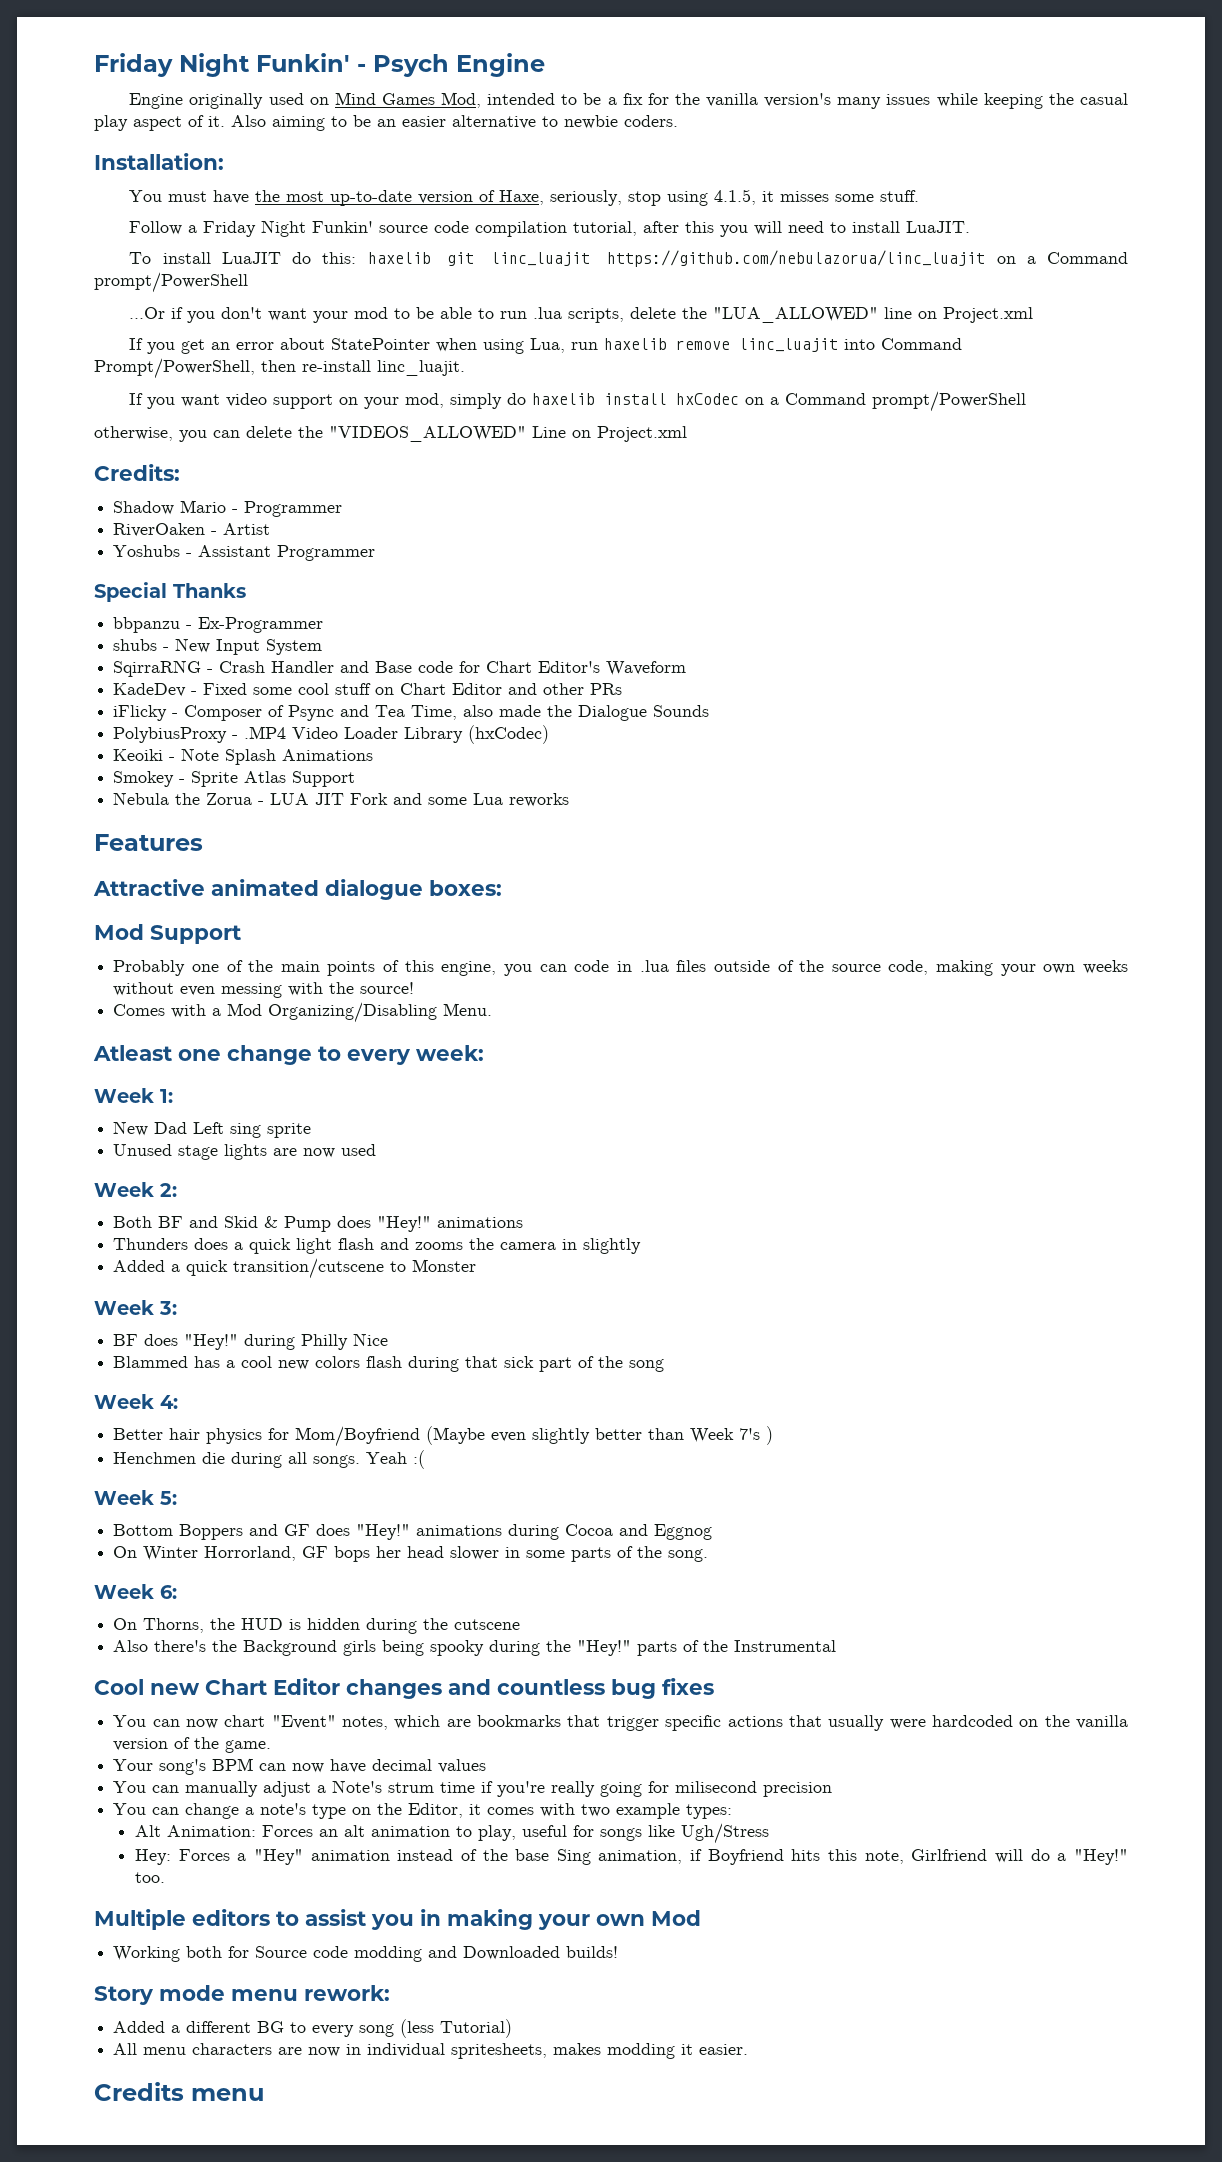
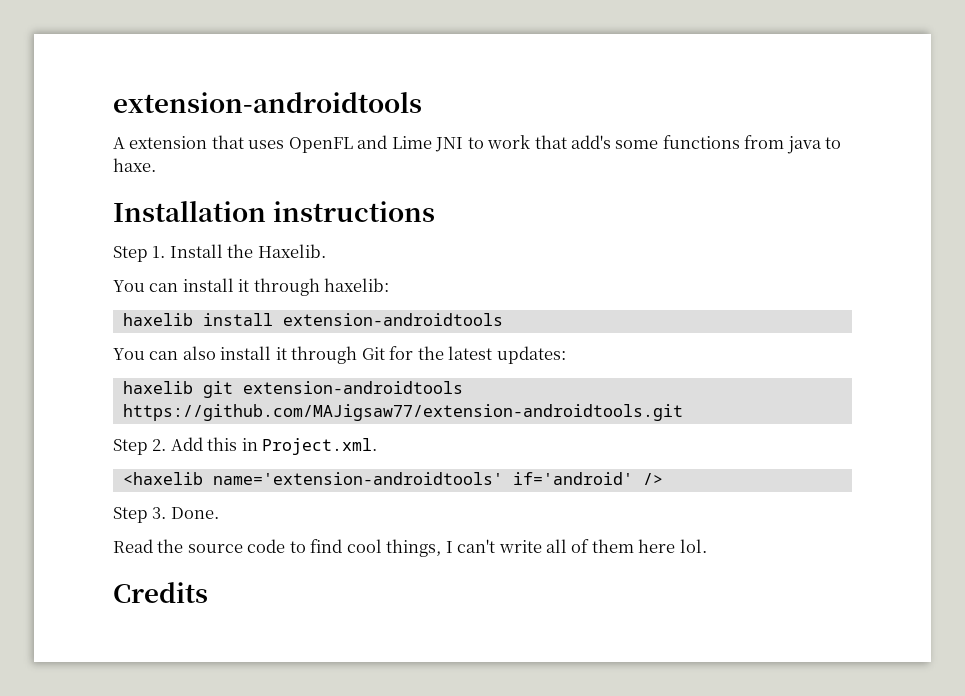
[94,53,545,77] [129,92,1128,109] [94,115,678,131] [94,153,224,170] [129,189,920,206] [129,220,971,237] [129,250,1128,267] [94,272,248,293] [129,307,1034,323] [129,338,963,354] [94,358,465,379] [129,391,1027,412] [94,426,687,442] [94,464,180,481] [113,500,343,517] [113,523,271,537] [113,545,376,561] [94,582,246,602] [113,617,324,633] [113,638,323,655] [113,660,687,677] [113,683,623,697] [113,705,710,721] [113,725,550,744] [113,748,374,765] [113,771,356,787] [113,792,570,807] [94,834,203,851] [93,879,502,900] [94,924,241,944] [113,960,1129,976] [113,982,415,998] [113,1002,493,1023] [93,1045,484,1065] [94,1088,173,1103] [113,1121,312,1138] [113,1144,377,1160] [94,1182,177,1197] [113,1216,524,1232] [113,1238,642,1254] [113,1258,477,1279] [94,1300,177,1315] [113,1333,389,1350] [113,1356,665,1372] [94,1394,178,1409] [113,1426,774,1447] [113,1450,426,1469] [94,1490,177,1505] [113,1524,713,1540] [113,1546,709,1562] [94,1584,177,1599] [113,1618,521,1634] [113,1640,837,1656] [94,1678,714,1699] [113,1715,1128,1731] [113,1737,272,1753] [113,1758,487,1775] [113,1780,833,1797] [113,1803,733,1819] [134,1823,769,1844] [134,1849,1128,1865] [134,1872,165,1883] [94,1909,701,1930] [113,1946,619,1962] [94,1985,390,2005] [113,2019,513,2038] [113,2043,749,2059] Friday Night Funkin' - Psych Engine // Engine originally used on Mind Games Mod, intended to be a fix for the vanilla version's many issues while keeping the casual play aspect of it. Also aiming to be an easier alternative to newbie coders. // Installation: // You must have the most up-to-date version of Haxe, seriously, stop using 4.1.5, it misses some stuff. // Follow a Friday Night Funkin' source code compilation tutorial, after this you will need to install LuaJIT. // To install LuaJIT do this: haxelib git linc_luajit https://github.com/nebulazorua/linc_luajit on a Command prompt/PowerShell // ...Or if you don't want your mod to be able to run .lua scripts, delete the "LUA_ALLOWED" line on Project.xml // If you get an error about StatePointer when using Lua, run haxelib remove linc_luajit into Command Prompt/PowerShell, then re-install linc_luajit. // If you want video support on your mod, simply do haxelib install hxCodec on a Command prompt/PowerShell // otherwise, you can delete the "VIDEOS_ALLOWED" Line on Project.xml // Credits: // Shadow Mario - Programmer // RiverOaken - Artist // Yoshubs - Assistant Programmer // Special Thanks // bbpanzu - Ex-Programmer // shubs - New Input System // SqirraRNG - Crash Handler and Base code for Chart Editor's Waveform // KadeDev - Fixed some cool stuff on Chart Editor and other PRs // iFlicky - Composer of Psync and Tea Time, also made the Dialogue Sounds // PolybiusProxy - .MP4 Video Loader Library (hxCodec) // Keoiki - Note Splash Animations // Smokey - Sprite Atlas Support // Nebula the Zorua - LUA JIT Fork and some Lua reworks // Features // Attractive animated dialogue boxes: // Mod Support // Probably one of the main points of this engine, you can code in .lua files outside of the source code, making your own weeks without even messing with the source! // Comes with a Mod Organizing/Disabling Menu. // Atleast one change to every week: // Week 1: // New Dad Left sing sprite // Unused stage lights are now used // Week 2: // Both BF and Skid & Pump does "Hey!" animations // Thunders does a quick light flash and zooms the camera in slightly // Added a quick transition/cutscene to Monster // Week 3: // BF does "Hey!" during Philly Nice // Blammed has a cool new colors flash during that sick part of the song // Week 4: // Better hair physics for Mom/Boyfriend (Maybe even slightly better than Week 7's ) // Henchmen die during all songs. Yeah :( // Week 5: // Bottom Boppers and GF does "Hey!" animations during Cocoa and Eggnog // On Winter Horrorland, GF bops her head slower in some parts of the song. // Week 6: // On Thorns, the HUD is hidden during the cutscene // Also there's the Background girls being spooky during the "Hey!" parts of the Instrumental // Cool new Chart Editor changes and countless bug fixes // You can now chart "Event" notes, which are bookmarks that trigger specific actions that usually were hardcoded on the vanilla version of the game. // Your song's BPM can now have decimal values // You can manually adjust a Note's strum time if you're really going for milisecond precision // You can change a note's type on the Editor, it comes with two example types: // Alt Animation: Forces an alt animation to play, useful for songs like Ugh/Stress // Hey: Forces a "Hey" animation instead of the base Sing animation, if Boyfriend hits this note, Girlfriend will do a "Hey!" too. // Multiple editors to assist you in making your own Mod // Working both for Source code modding and Downloaded builds! // Story mode menu rework: // Added a different BG to every song (less Tutorial) // All menu characters are now in individual spritesheets, makes modding it easier. -> [113,92,422,113] [113,135,842,154] [113,158,156,172] [113,201,436,222] [113,244,326,262] [113,278,390,296] [122,313,503,326] [113,346,566,364] [122,381,463,398] [122,404,683,421] [113,437,378,455] [122,472,663,485] [113,507,219,523] [113,539,707,557] extension-androidtools // A extension that uses OpenFL and Lime JNI to work that add's some functions from java to haxe. // Installation instructions // Step 1. Install the Haxelib. // You can install it through haxelib: // haxelib install extension-androidtools // You can also install it through Git for the latest updates: // haxelib git extension-androidtools https://github.com/MAJigsaw77/extension-androidtools.git // Step 2. Add this in Project.xml. // <haxelib name='extension-androidtools' if='android' /> // Step 3. Done. // Read the source code to find cool things, I can't write all of them here lol.
[191,2088,264,2101] menu -> (208, 592) none

